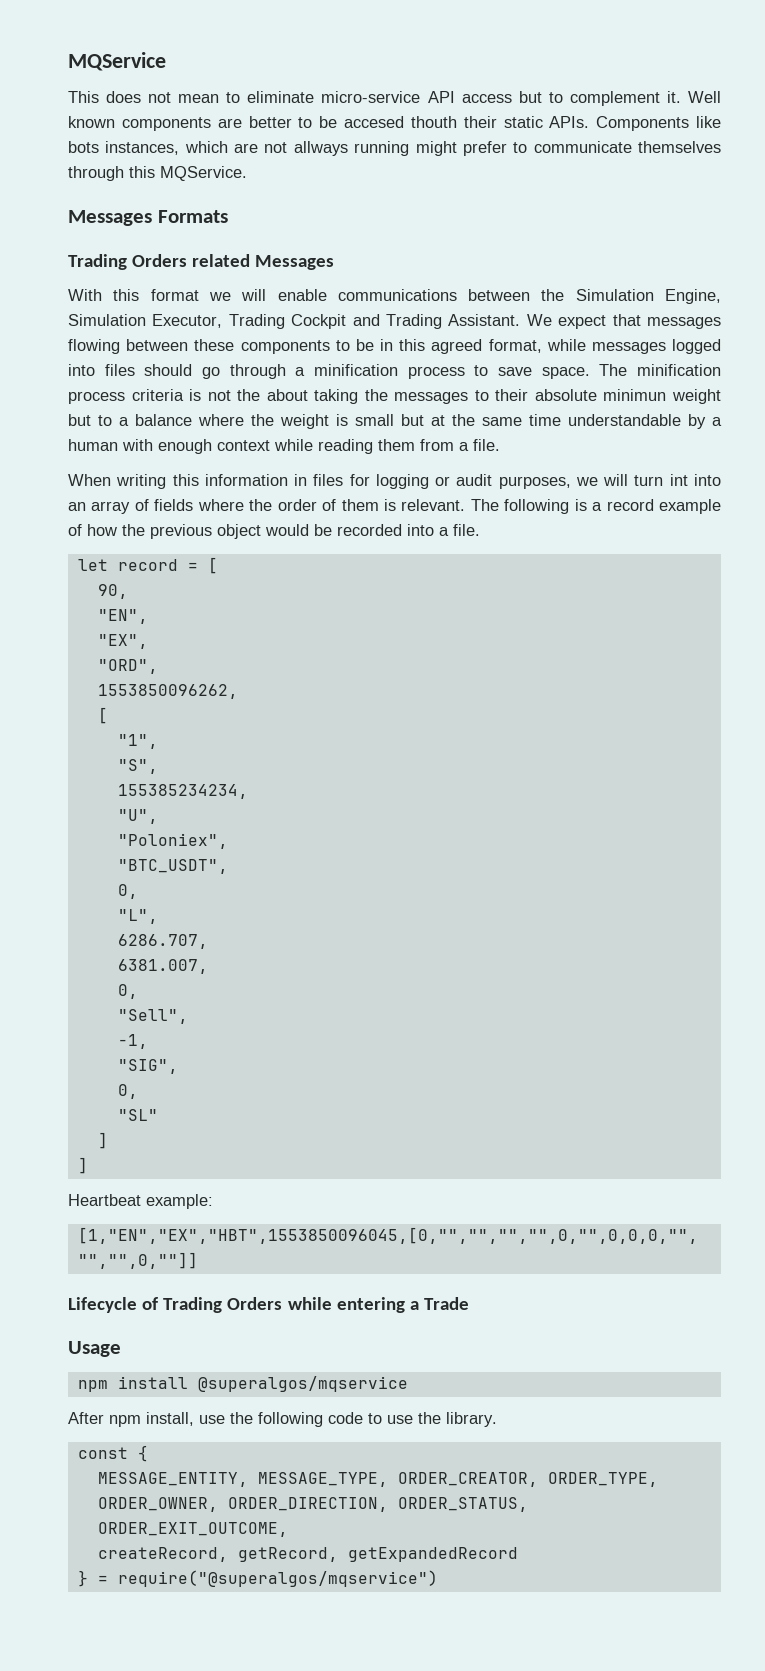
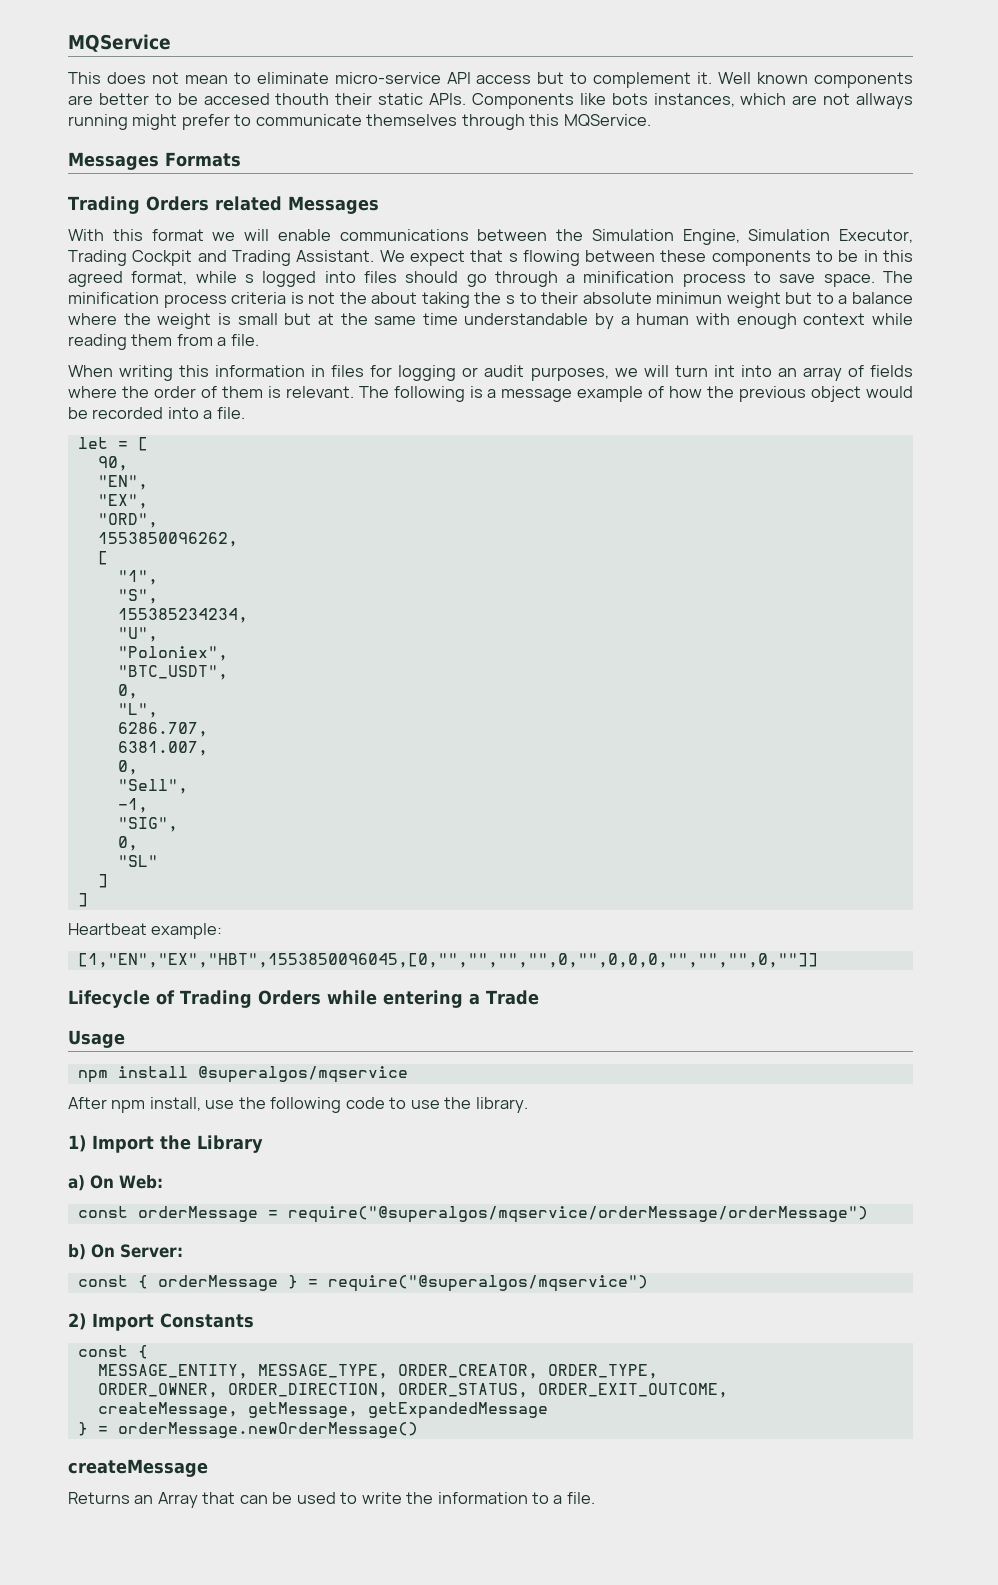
[646,317,721,329] messages -> [508,253,518,262] s
[591,342,666,354] messages -> [244,274,254,283] s
[394,392,469,404] messages -> [506,295,515,304] s
[606,499,654,511] record -> [501,389,573,402] message
[117,559,178,571] record -> (108, 443) none
(497, 1419) none -> [68,1135,263,1153] [68,1175,163,1191] [77,1206,868,1223] [68,1244,183,1260] [77,1275,648,1292] [68,1313,254,1331] // 1) Import the Library // a) On Web: // const orderMessage = require("@superalgos/mqservice/orderMessage/orderMessage") // b) On Server: // const { orderMessage } = require("@superalgos/mqservice") // 2) Import Constants
[97,1547,518,1562] [77,1570,438,1587] createRecord, getRecord, getExpandedRecord // } = require("@superalgos/mqservice") -> [97,1402,548,1419] [77,1422,418,1438] [68,1459,208,1477] [68,1492,595,1508] createMessage, getMessage, getExpandedMessage // } = orderMessage.newOrderMessage() // createMessage // Returns an Array that can be used to write the information to a file.

